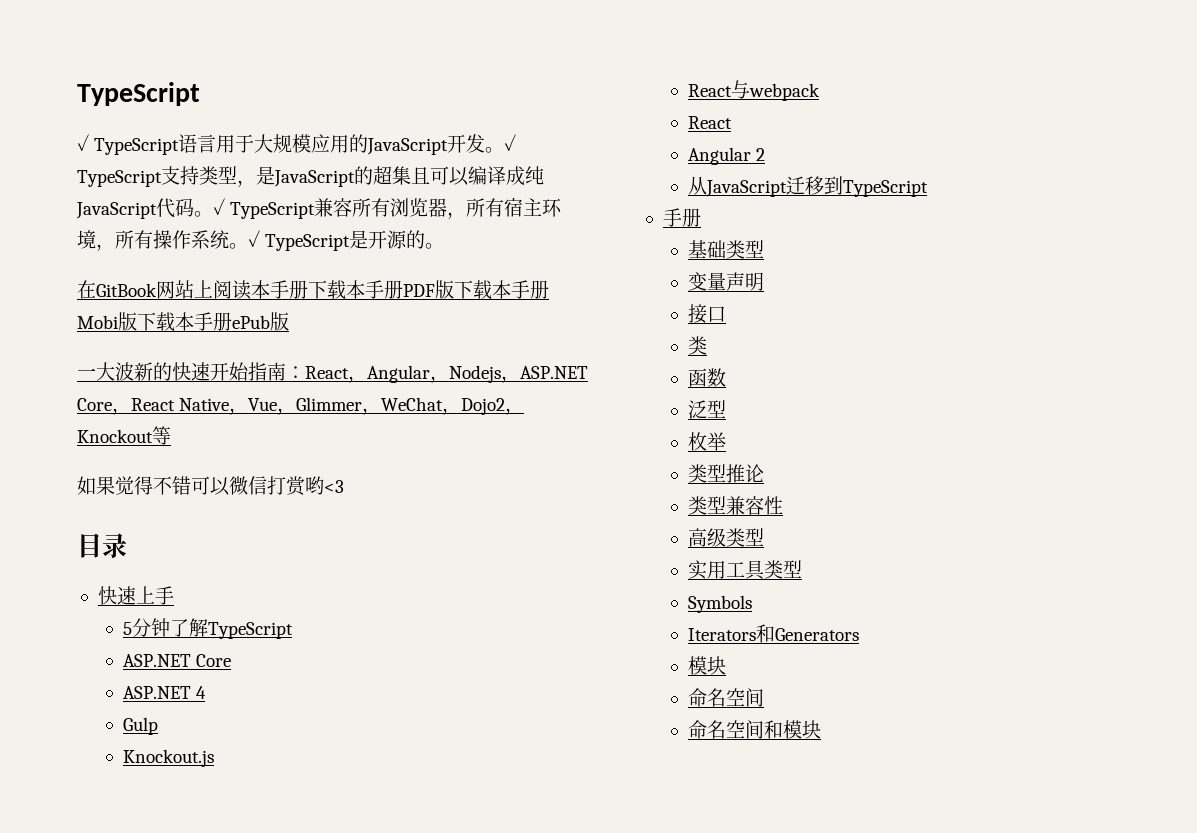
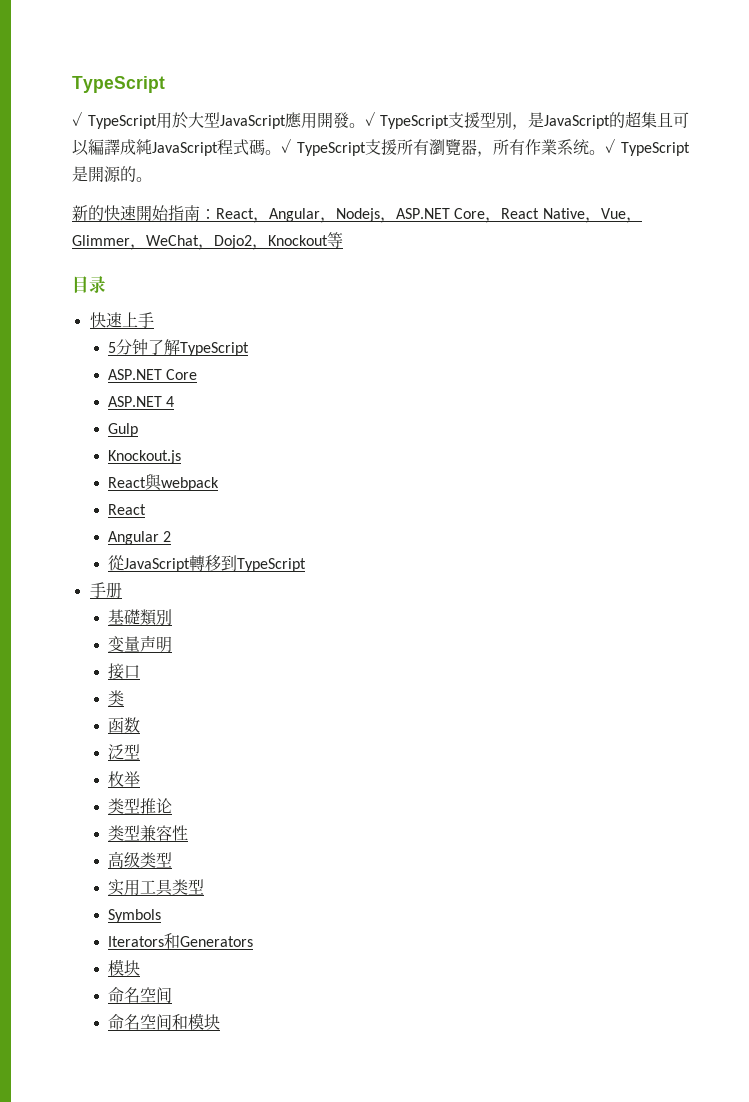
[178,134,517,155] [77,166,237,187] 语言用于大规模应用的JavaScript开发。✓ TypeScript支持类型 -> [155,111,512,129] 用於大型JavaScript應用開發。✓ TypeScript支援型別
[468,166,544,186] [76,198,563,219] [77,230,191,251] 编译成纯JavaScript代码。✓ TypeScript兼容所有浏览器，所有宿主环境，所有操作 -> [88,138,557,157] 編譯成純JavaScript程式碼。✓ TypeScript支援所有瀏覽器，所有作業
[368,230,388,249] 开 -> [88,166,104,182] 開
[77,280,549,300] [77,312,289,332] [77,362,134,381] 在GitBook网站上阅读本手册下载本手册PDF版下载本手册Mobi版下载本手册ePub版 // 一大波 -> (152, 179) none
[210,362,229,381] 开 -> [136,205,152,221] 開
[77,476,344,496] // 如果觉得不错可以微信打赏哟<3 -> (343, 240) none
[730,80,750,99] 与 -> [145,474,163,491] 與
[687,176,805,197] 从JavaScript迁 -> [108,555,206,572] 從JavaScript轉
[706,240,764,259] 础类型 -> [124,609,173,626] 礎類別

